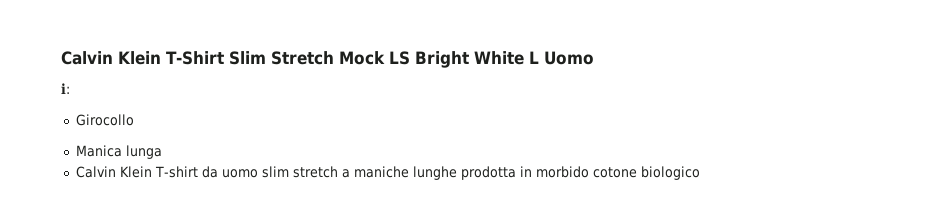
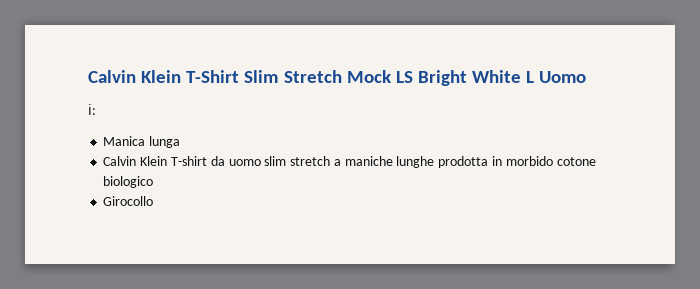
[75,114,134,126] // Girocollo -> (96, 109) none
(700, 173) none -> [103,196,154,206] // Girocollo

